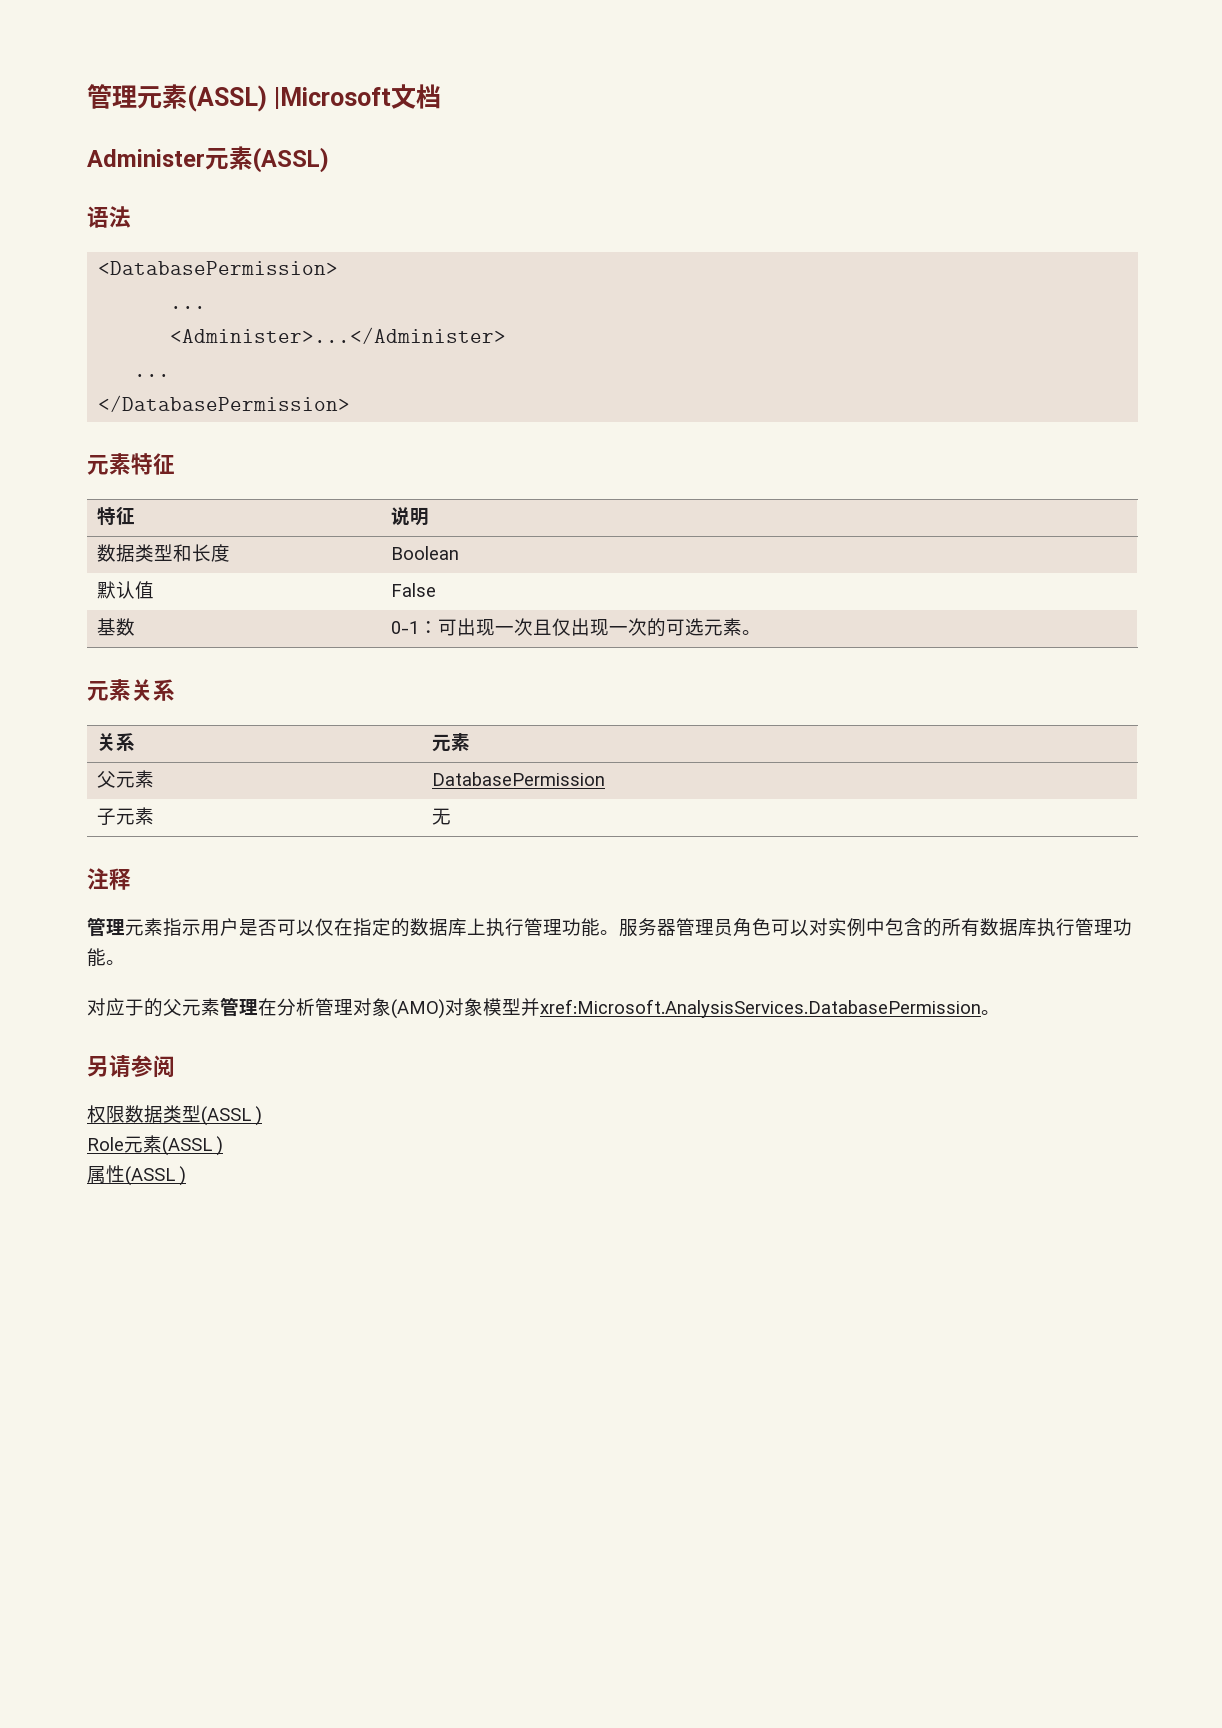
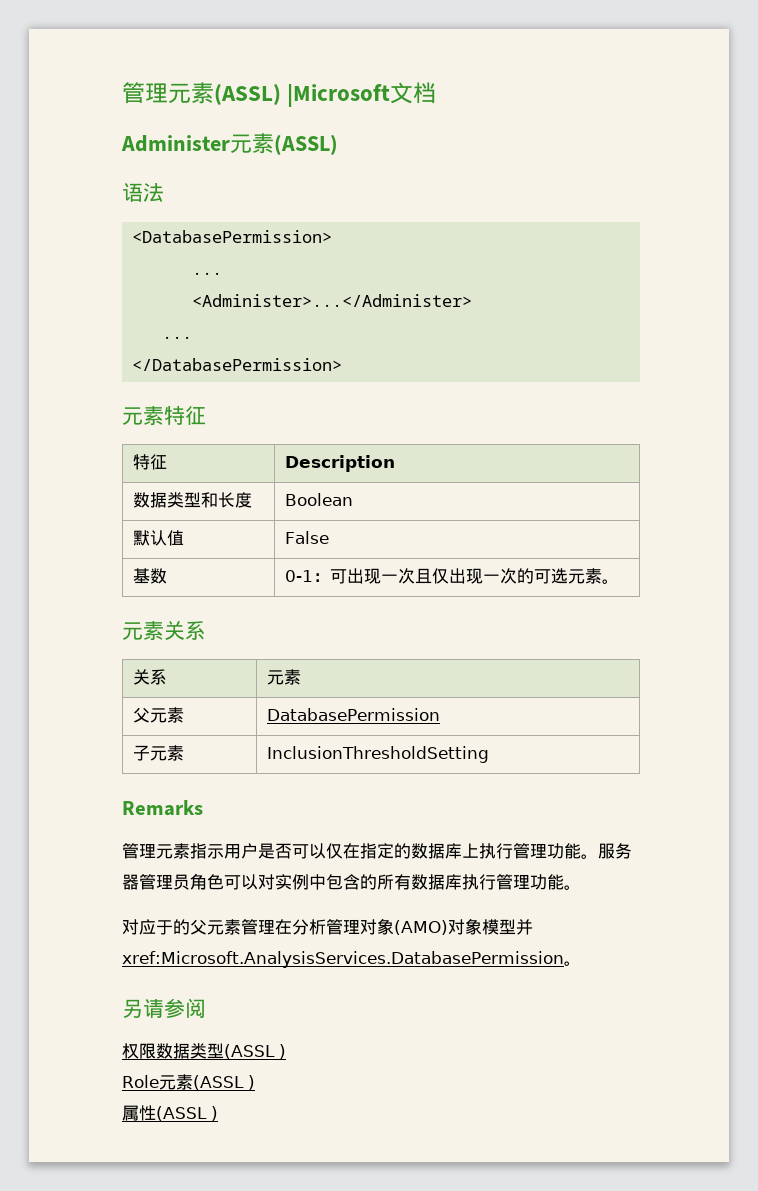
[391,507,430,526] 说明 -> [285,455,396,472] Description
[432,808,452,825] [87,868,131,890] 无 // 注释 -> [267,746,490,763] [122,800,203,816] InclusionThresholdSetting // Remarks

